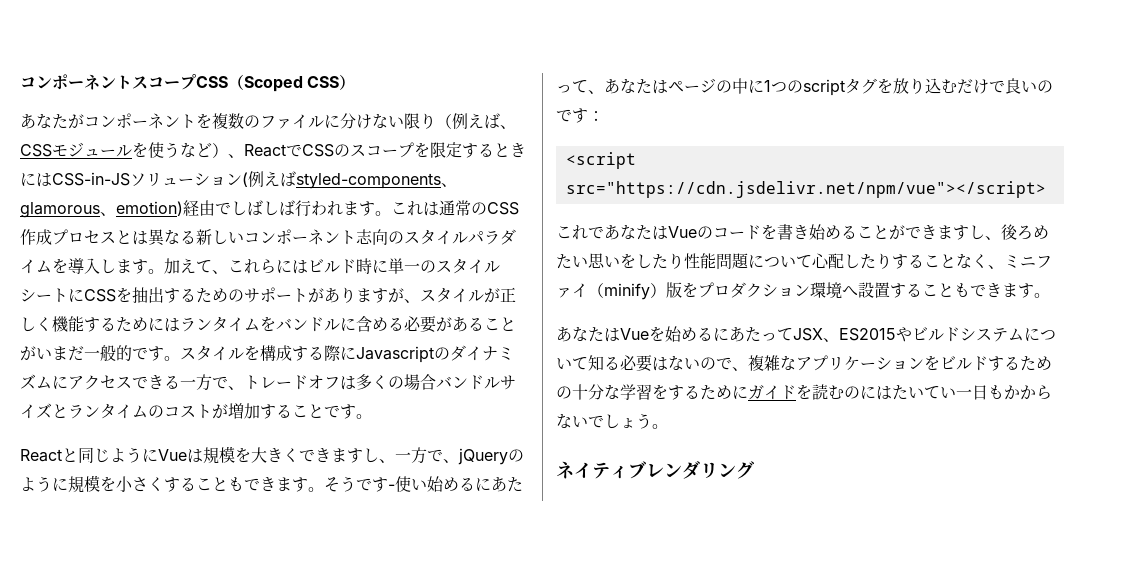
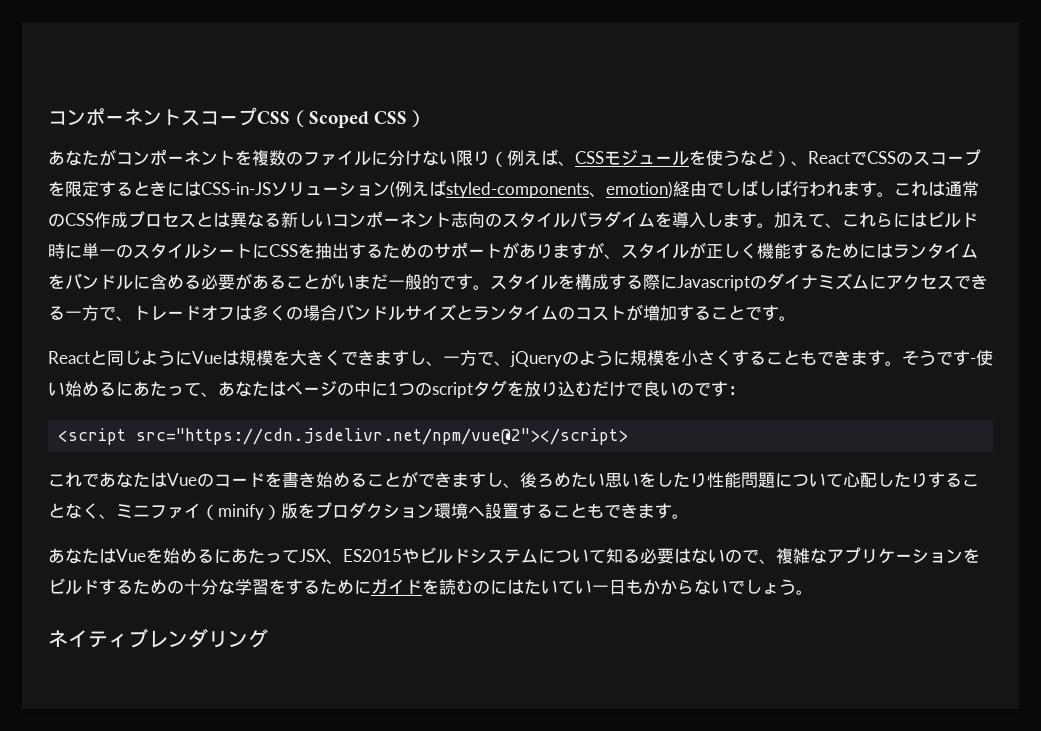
[20,202,116,218] glamorous、 -> (606, 194) none
[565,181,1046,198] src="https://cdn.jsdelivr.net/npm/vue"></script> -> [136,428,629,445] src="https://cdn.jsdelivr.net/npm/vue@2"></script>

